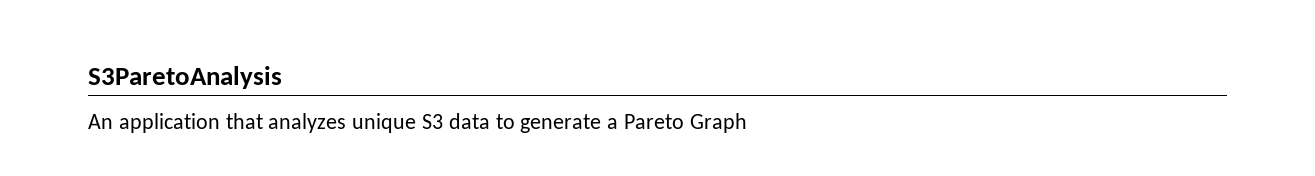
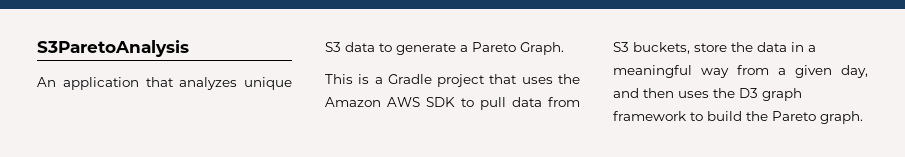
[689,113,747,133] Graph -> [520,42,564,55] [325,74,580,87] [325,97,580,110] [613,42,816,54] [613,65,868,78] [613,88,802,101] [613,111,863,124] Graph. // This is a Gradle project that uses the Amazon AWS SDK to pull data from S3 buckets, store the data in a meaningful way from a given day, and then uses the D3 graph framework to build the Pareto graph.

